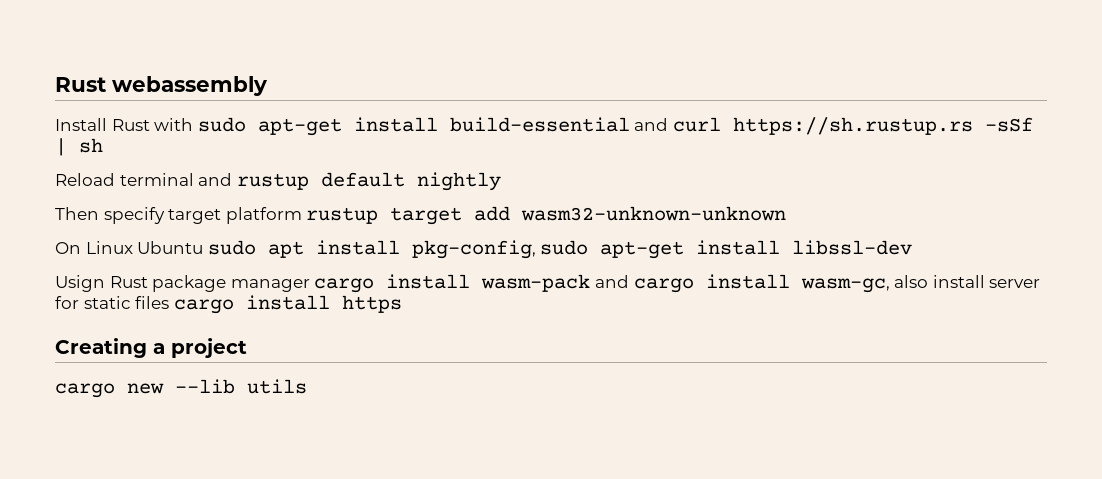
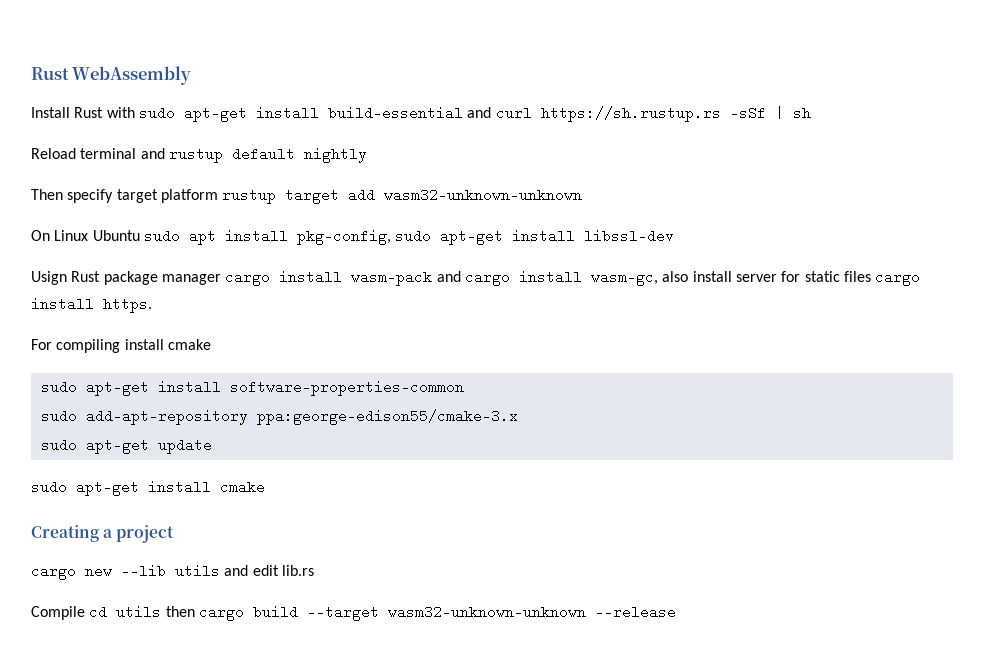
[55,76,268,96] Rust webassembly -> [31,66,192,85] Rust WebAssembly
[341,295,402,313] https -> [103,299,152,313] [31,339,211,353] [40,380,464,396] [40,409,518,425] [40,438,212,454] [31,480,265,496] https. // For compiling install cmake // sudo apt-get install software-properties-common // sudo add-apt-repository ppa:george-edison55/cmake-3.x // sudo apt-get update // sudo apt-get install cmake
(307, 386) none -> [224,565,314,576] [31,605,676,621] and edit lib.rs // Compile cd utils then cargo build --target wasm32-unknown-unknown --release

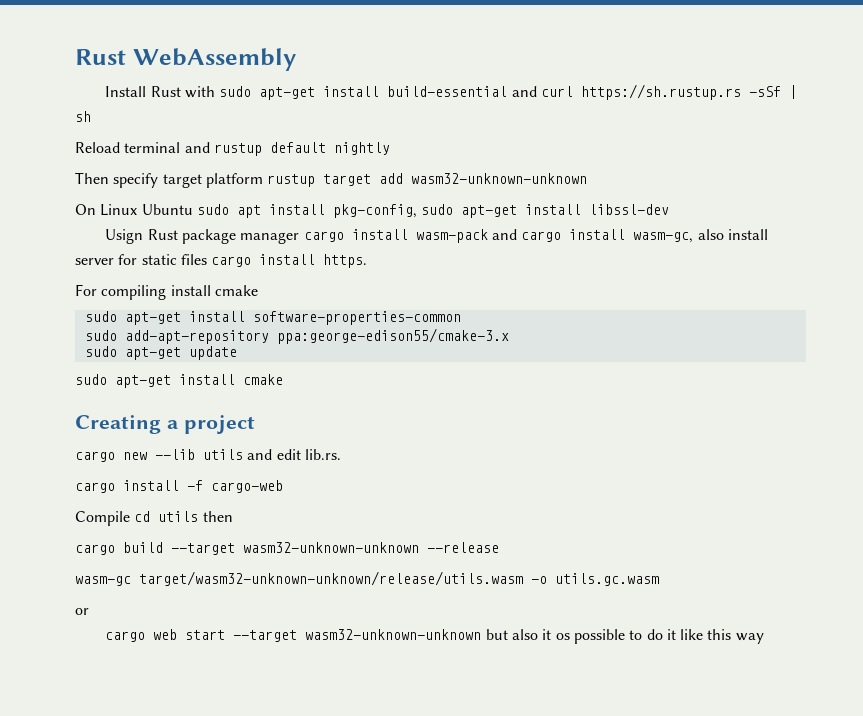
[281,565,314,576] lib.rs -> [304,449,341,460] [75,480,283,493] lib.rs. // cargo install -f cargo-web
(195, 611) none -> (233, 516) //
(676, 612) none -> [75,571,659,586] [75,608,89,615] [105,629,764,644] // wasm-gc target/wasm32-unknown-unknown/release/utils.wasm -o utils.gc.wasm // or // cargo web start --target wasm32-unknown-unknown but also it os possible to do it like this way

